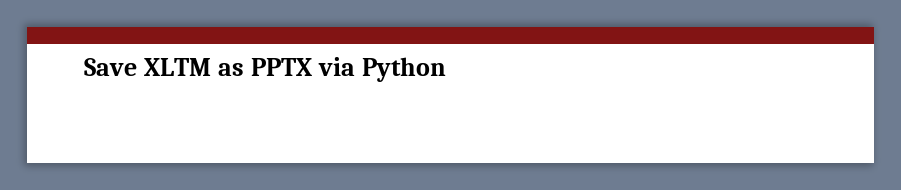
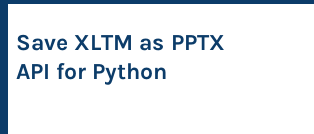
[318,57,356,76] via -> [16,63,87,80] API for

